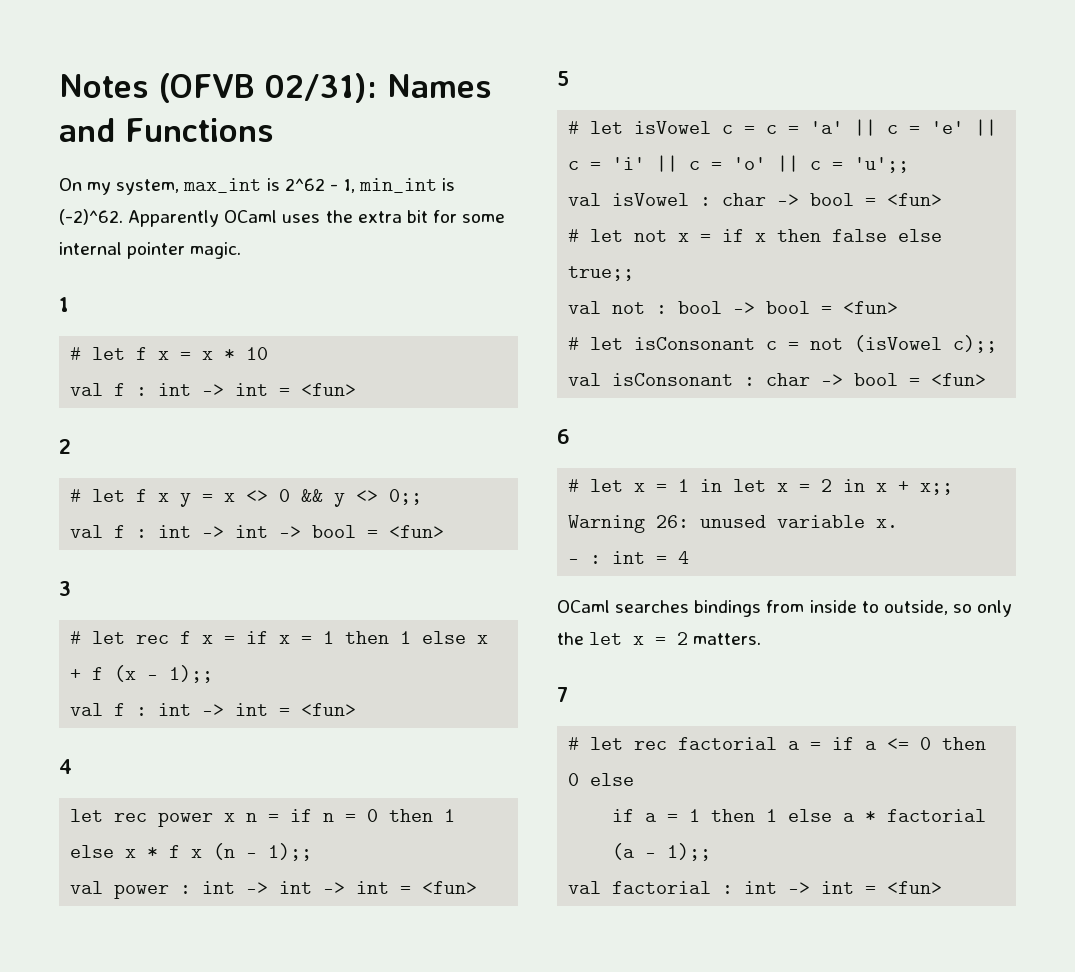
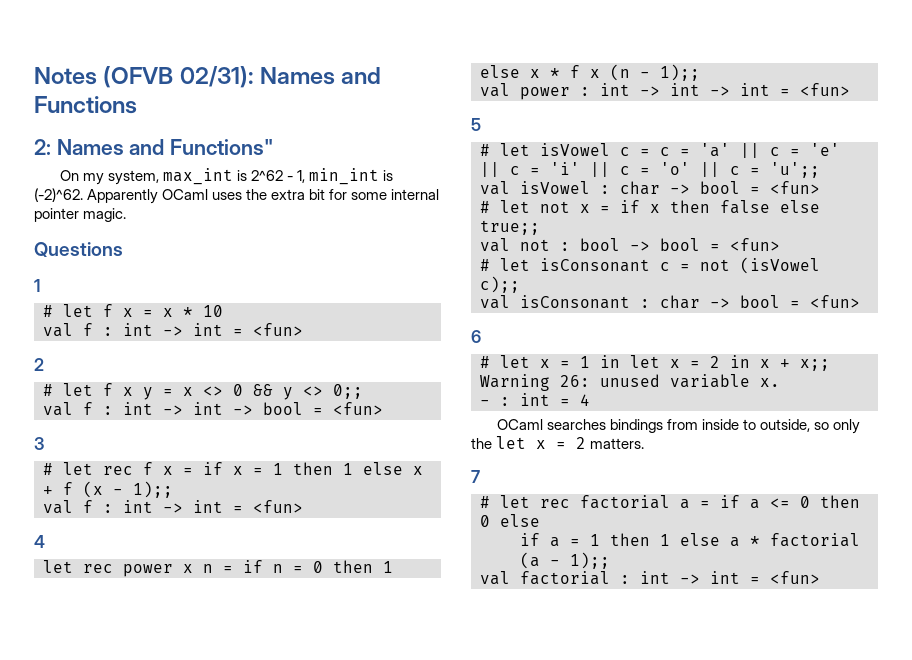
(274, 130) none -> [34,139,274,155] // 2: Names and Functions"
(242, 250) none -> [34,242,123,257] // Questions

